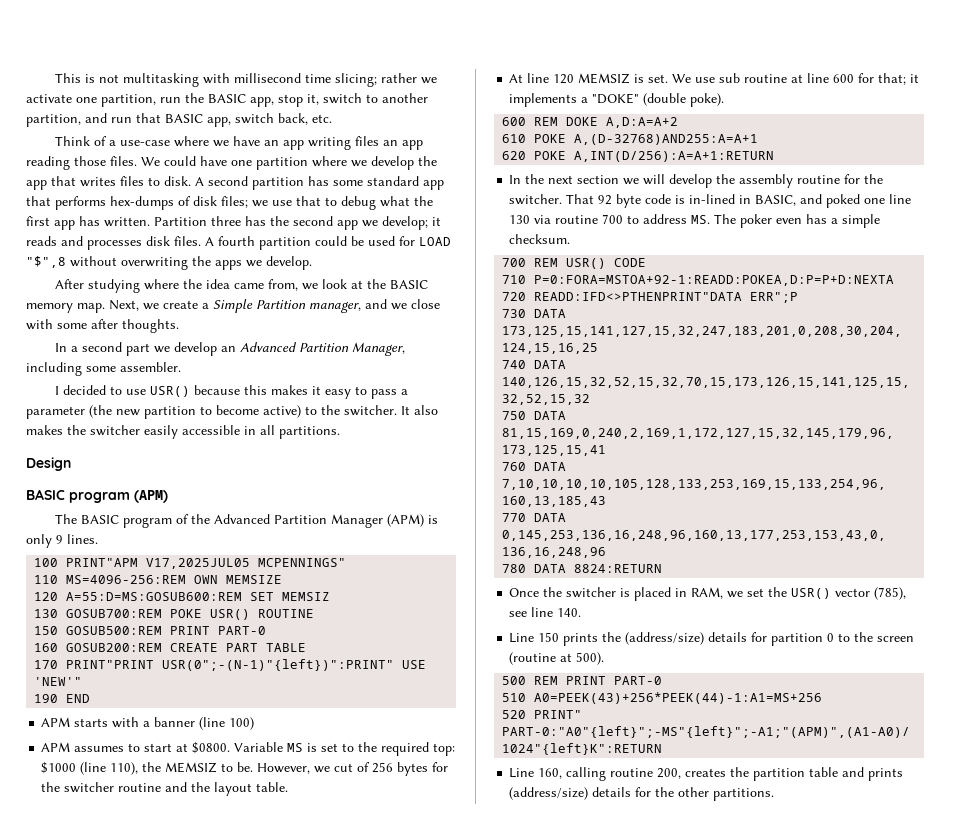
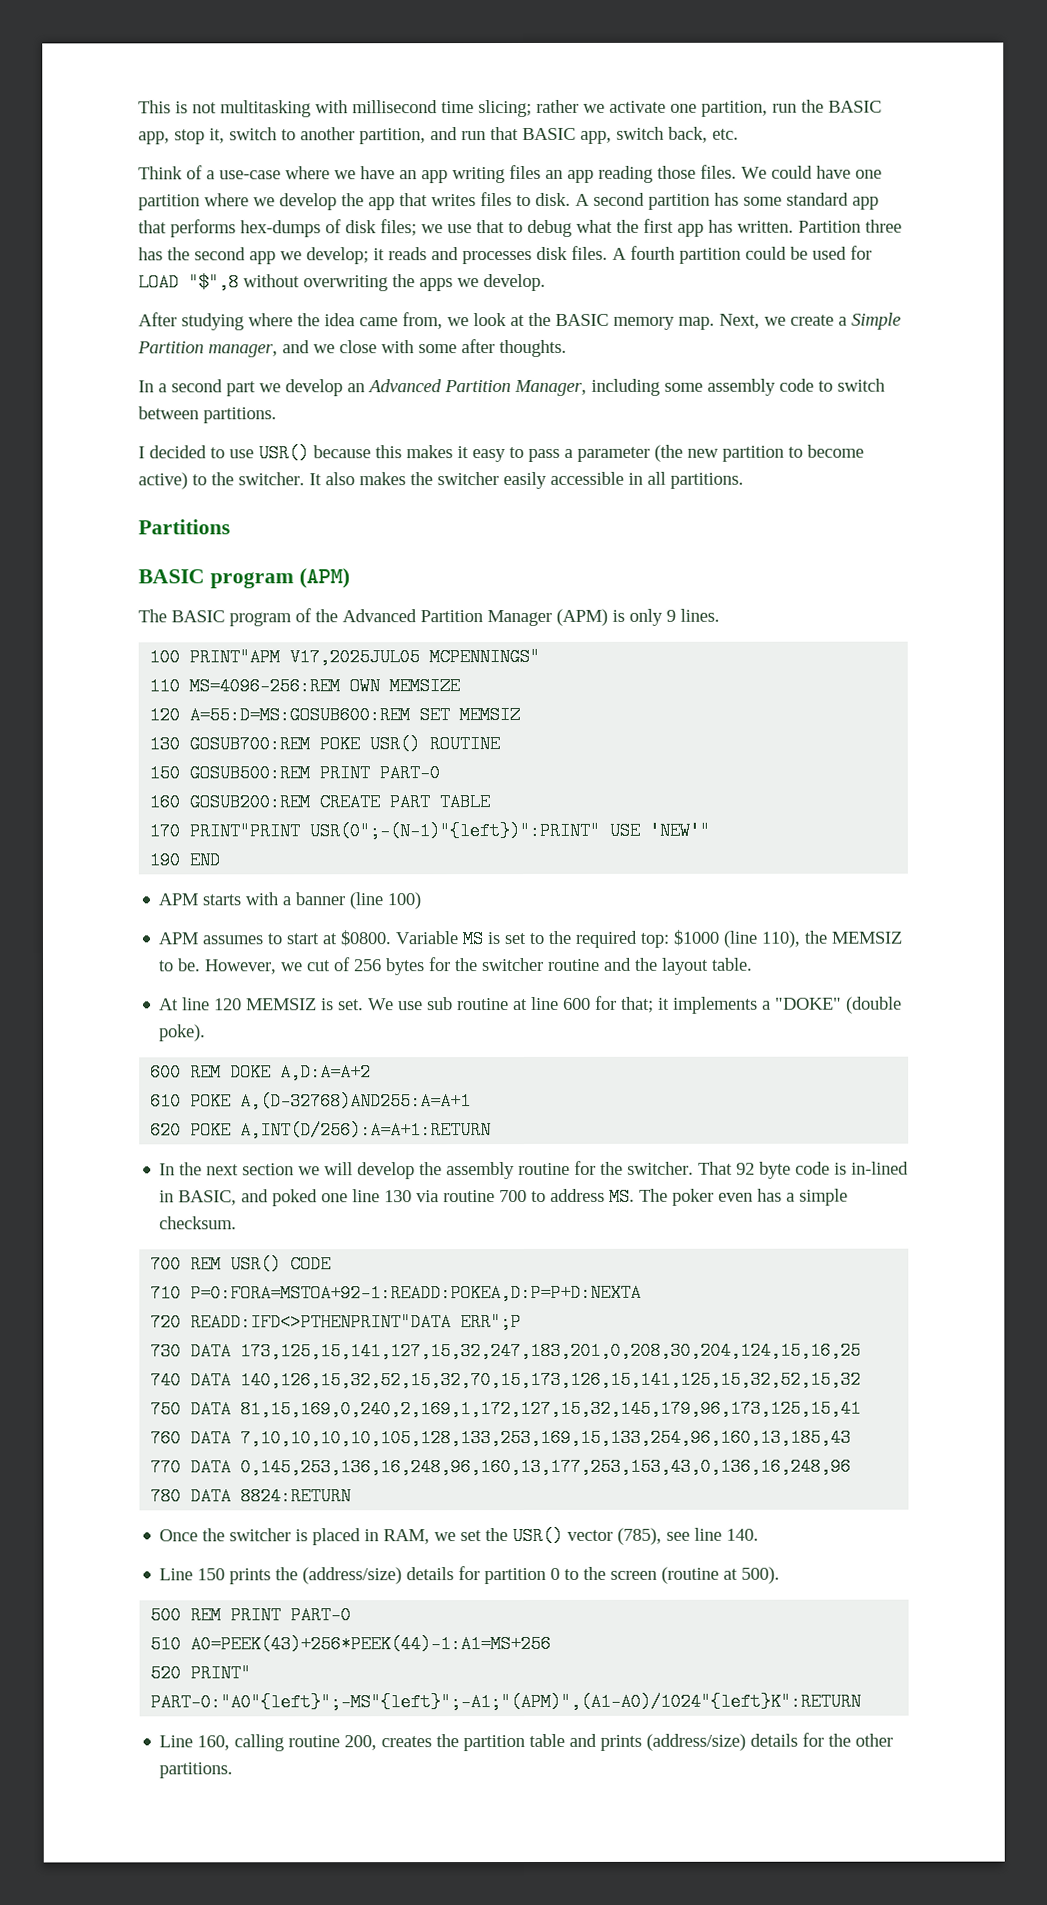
[120,362,181,372] assembler. -> [707,378,885,396] [138,406,277,424] assembly code to switch between partitions.
[26,457,71,471] Design -> [138,519,230,535] Partitions

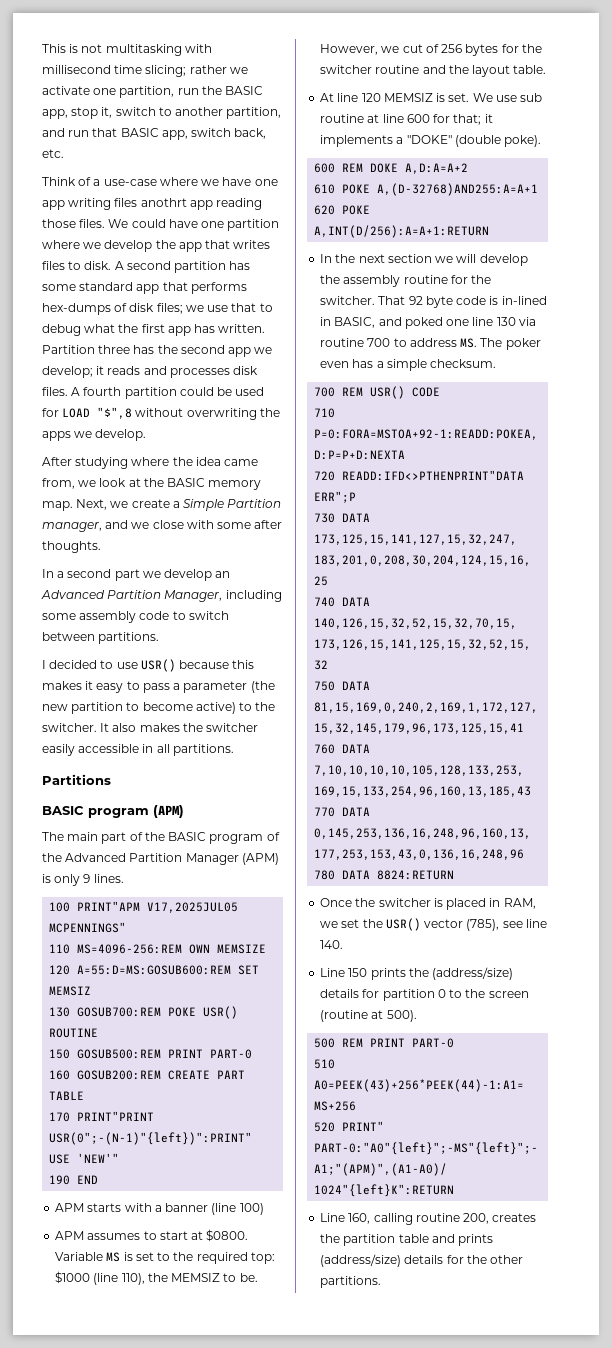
[399,170,417,180] an -> [254,179,278,186] one
[545,169,563,179] an -> [140,198,187,207] anothrt
(167, 616) none -> [67,832,165,844] main part of the

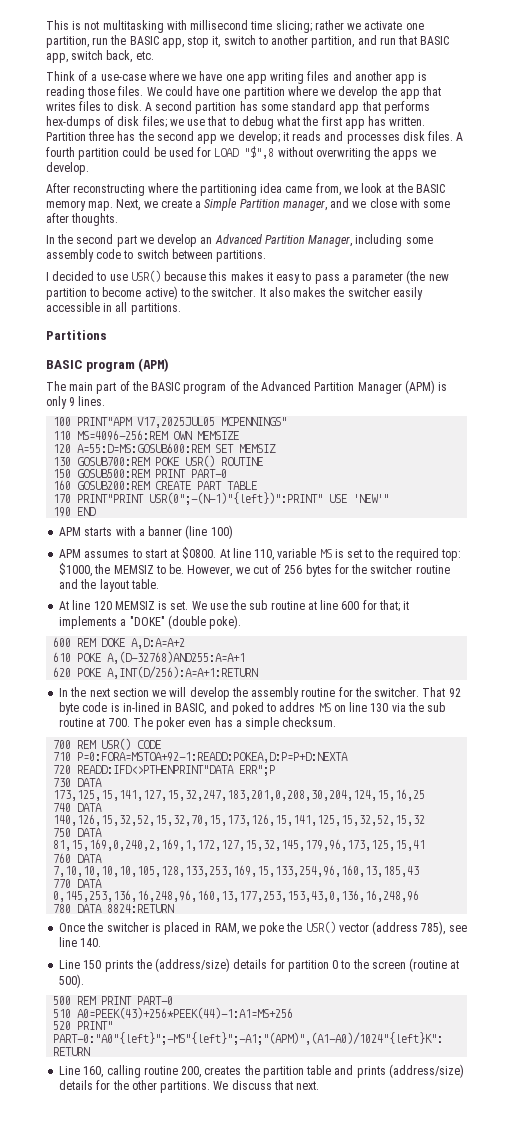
[140,198,213,210] anothrt app -> [332,71,428,84] and another app is
[75,457,129,469] studying -> [73,184,146,196] reconstructing
(193, 461) none -> [199,184,257,196] partitioning
[57,571,65,578] a -> [57,234,74,244] the
[55,1252,104,1261] Variable -> [219,548,317,561] At line 110, variable
[55,1271,145,1285] $1000 (line 110), -> [59,563,93,577] $1000,
(517, 98) none -> [230,600,247,610] the
[446,317,536,326] [320,338,478,348] one line 130 via routine 700 to address MS. -> [266,702,446,712] [59,718,130,727] to addres MS on line 130 via the sub routine at 700.
[341,919,360,928] set -> [259,922,285,935] poke
[466,919,500,931] (785), -> [372,921,446,935] (address 785),
(382, 1282) none -> [213,1080,320,1090] We discuss that next.

